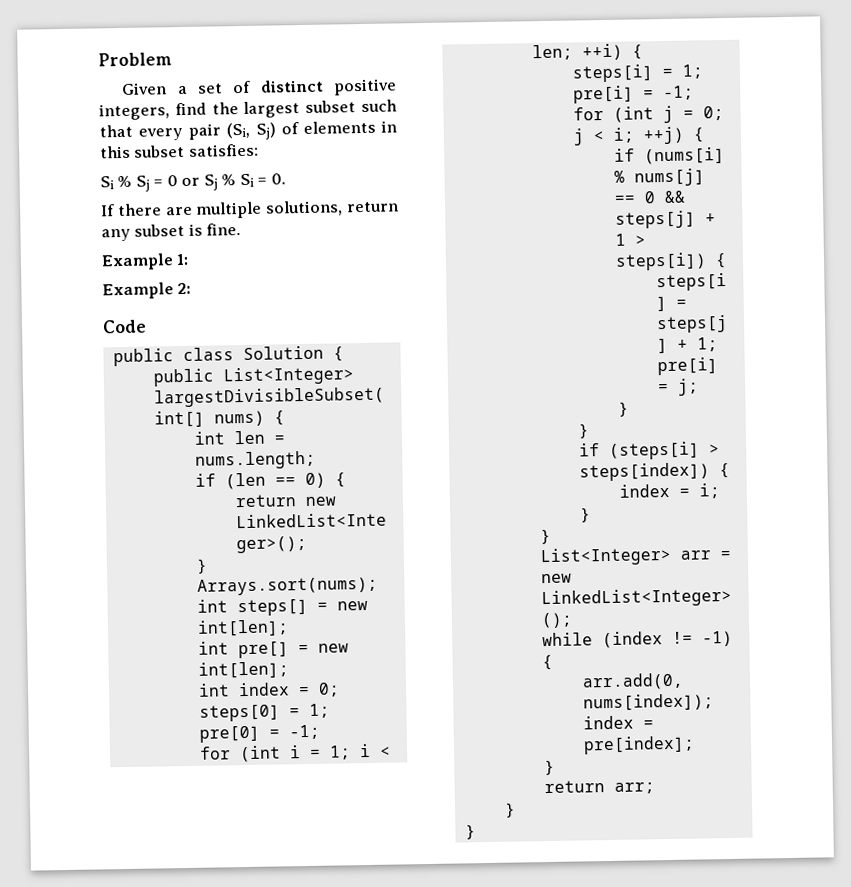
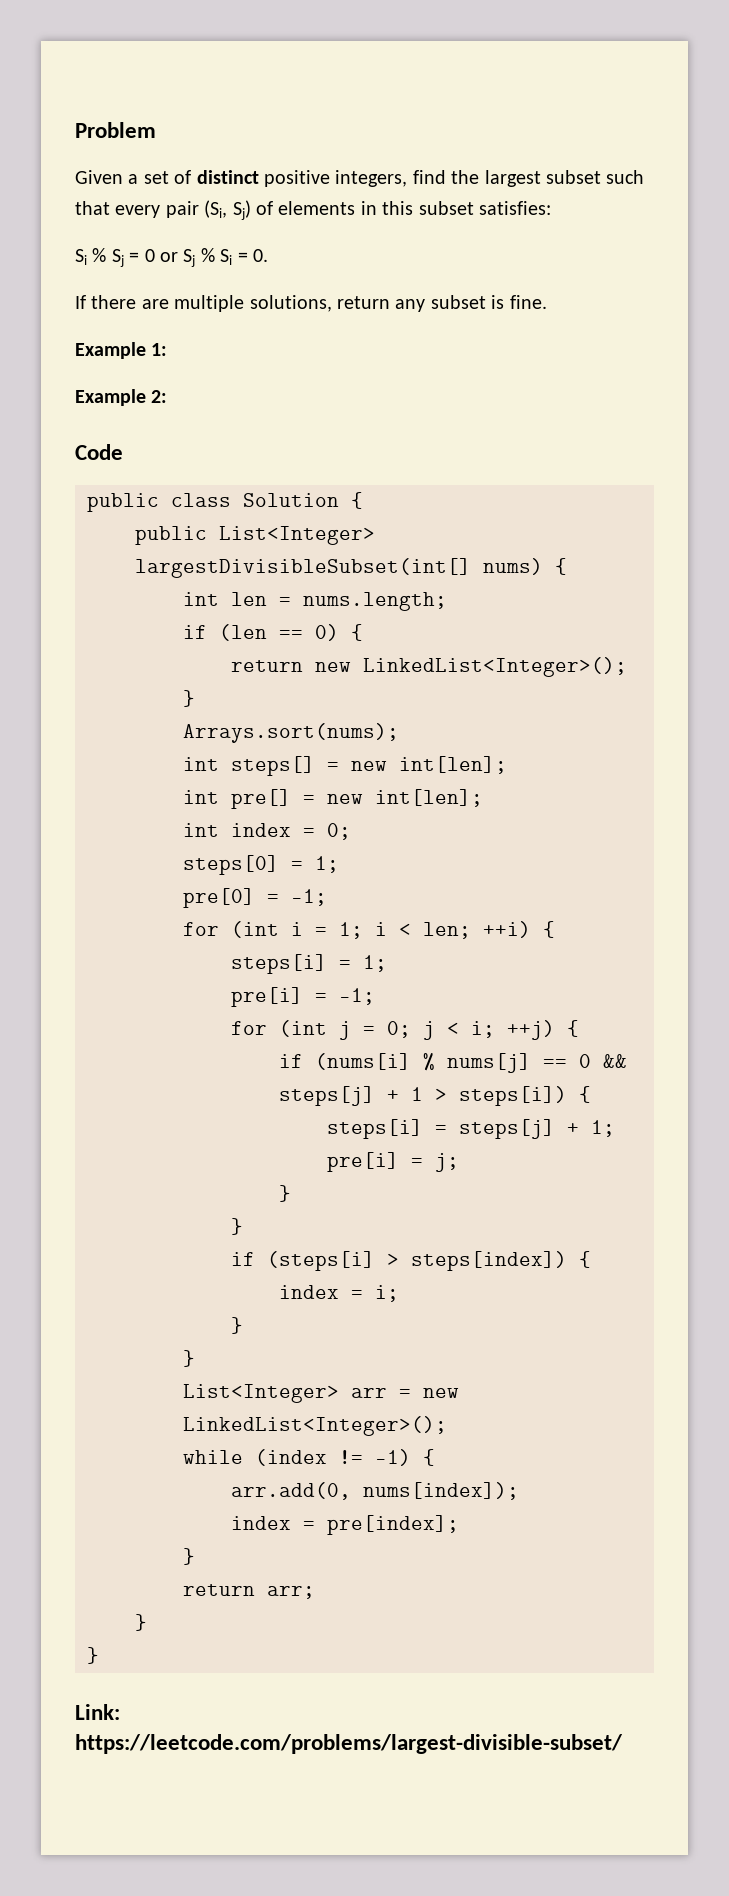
(476, 832) none -> [75,1704,120,1720] [75,1734,623,1754] // Link: https://leetcode.com/problems/largest-divisible-subset/

